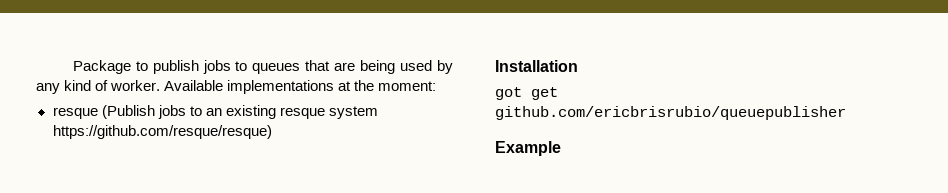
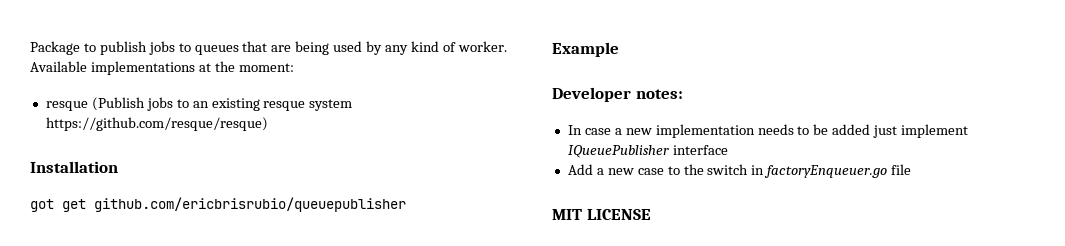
(561, 148) none -> [552,87,683,102] [567,124,969,138] [567,145,728,158] [567,164,912,178] [552,209,651,220] // Developer notes: // In case a new implementation needs to be added just implement IQueuePublisher interface // Add a new case to the switch in factoryEnqueuer.go file // MIT LICENSE

